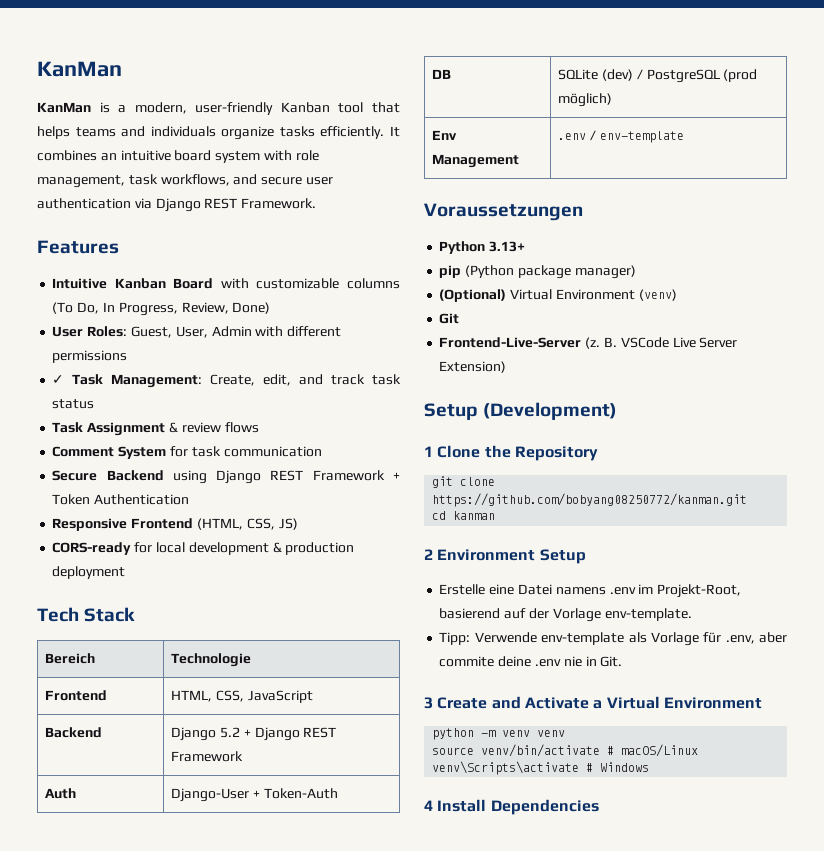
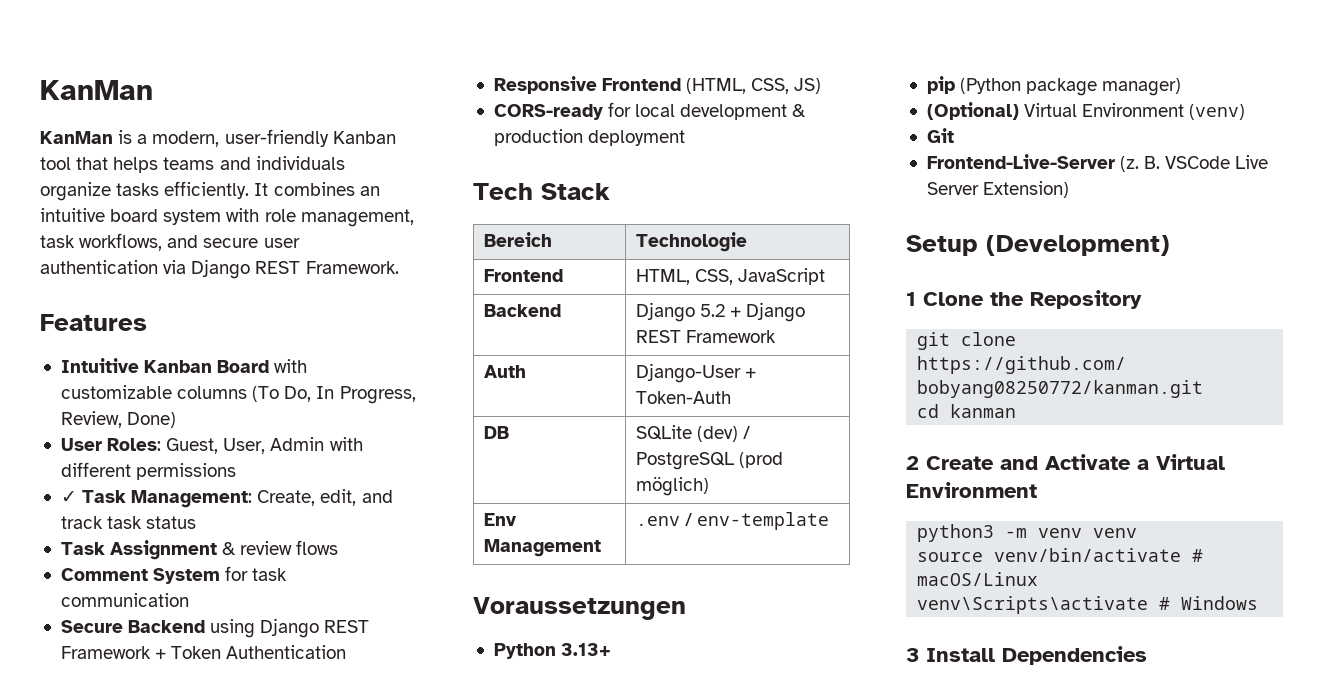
[437,549,586,564] [439,584,742,598] [439,608,692,622] [439,632,787,646] [439,656,623,667] [424,697,433,709] Environment Setup // Erstelle eine Datei namens .env im Projekt-Root, basierend auf der Vorlage env-template. // Tipp: Verwende env-template als Vorlage für .env, aber commite deine .env nie in Git. // 3 -> (919, 463) none
[432,728,475,740] python -> [917,524,995,542] python3
[424,800,433,811] 4 -> [906,648,919,662] 3

